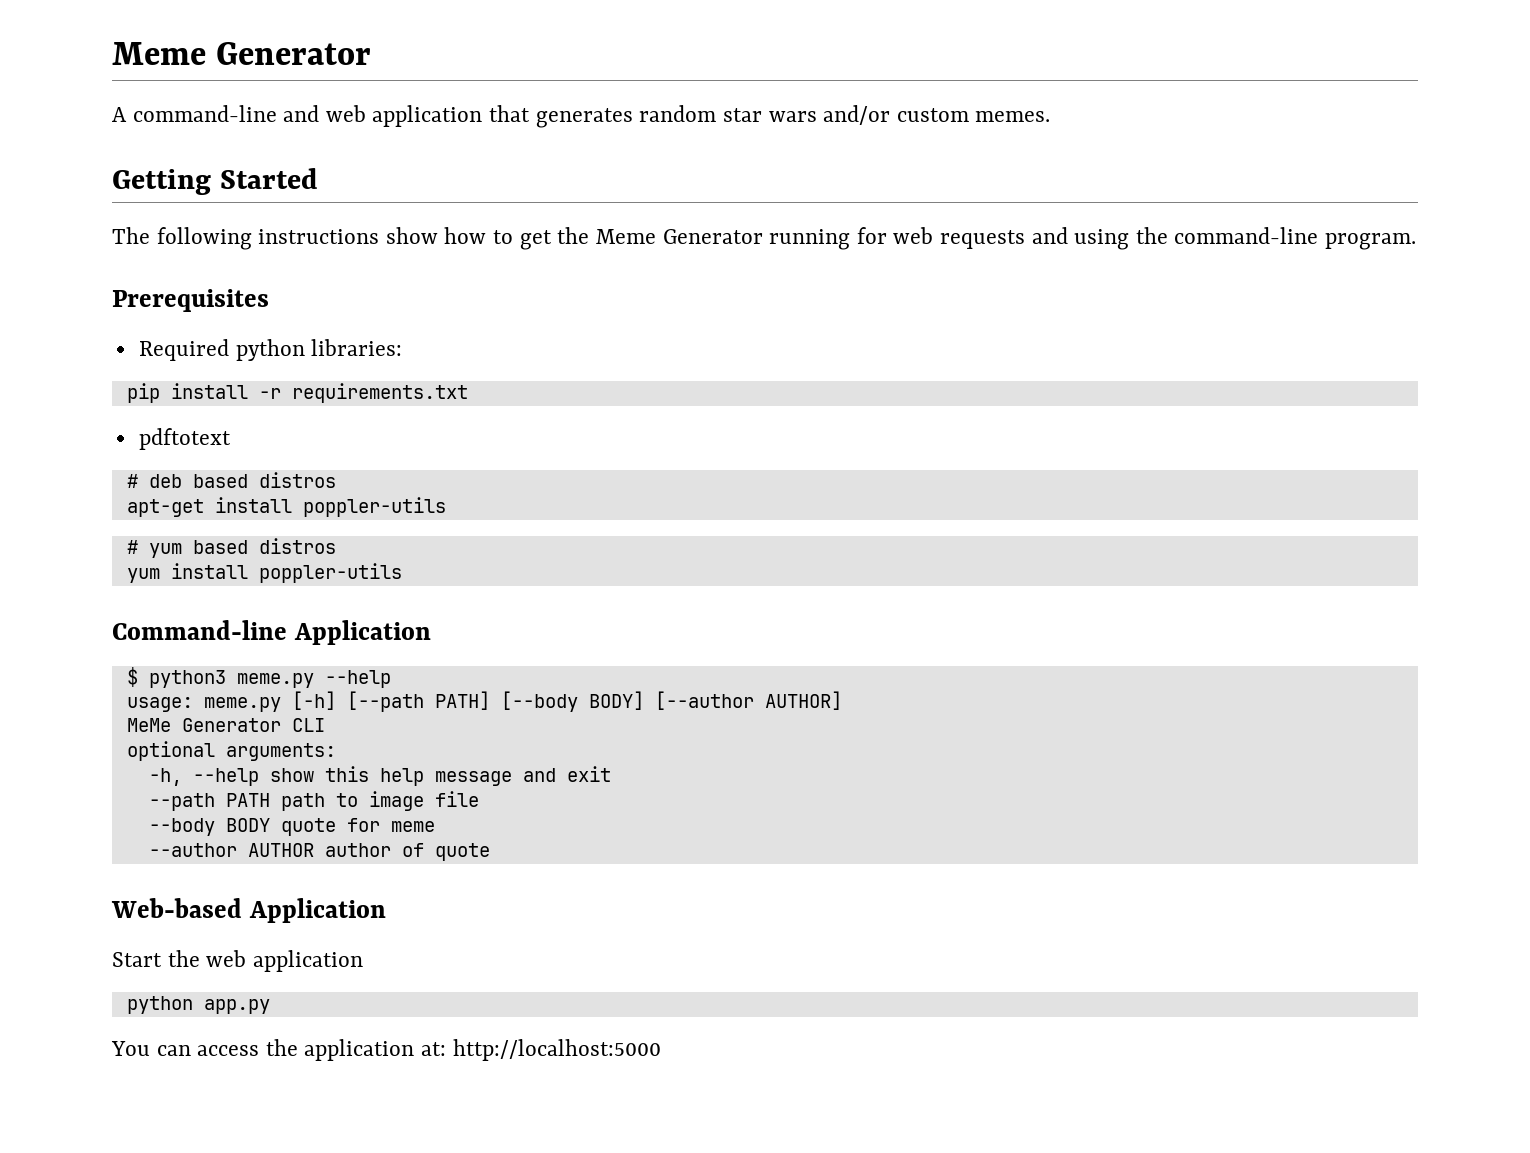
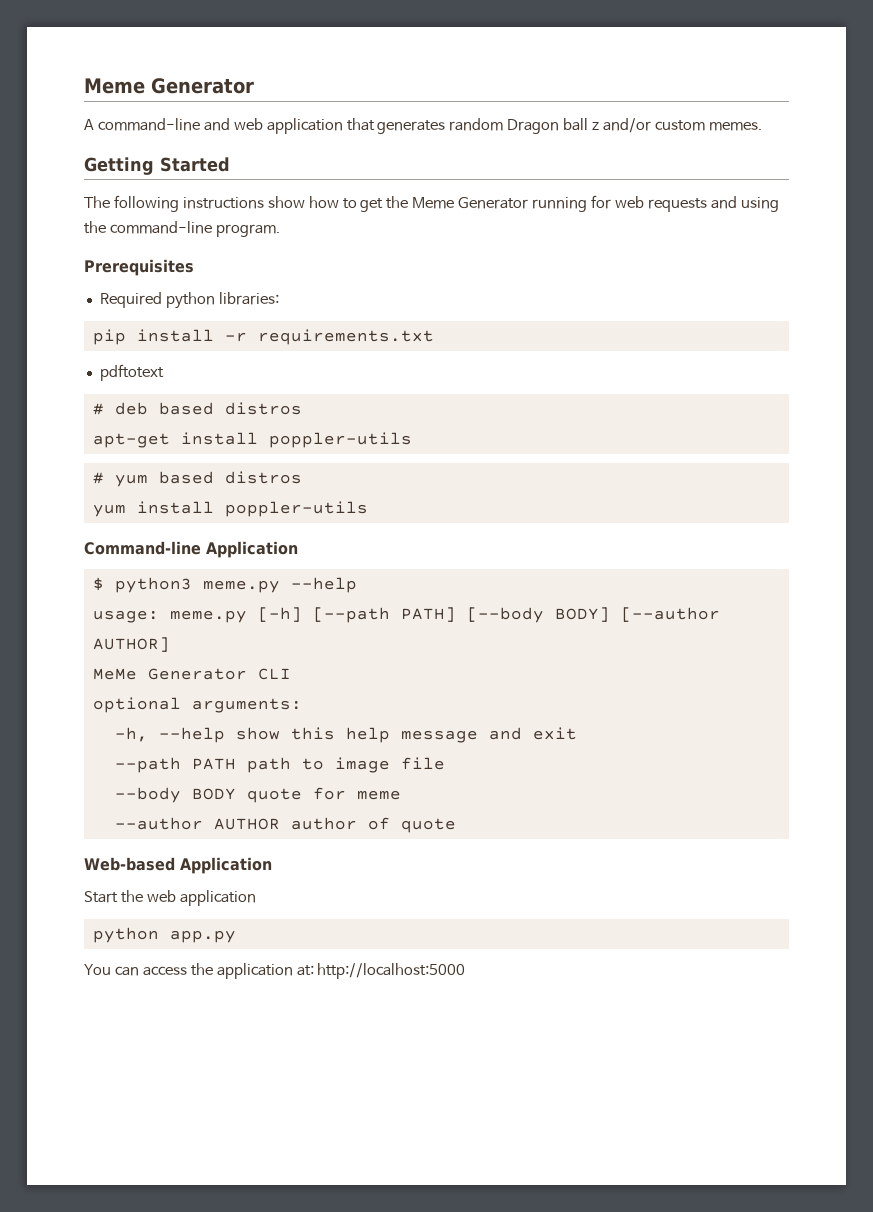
[722,108,817,122] star wars -> [507,118,600,134] Dragon ball z

